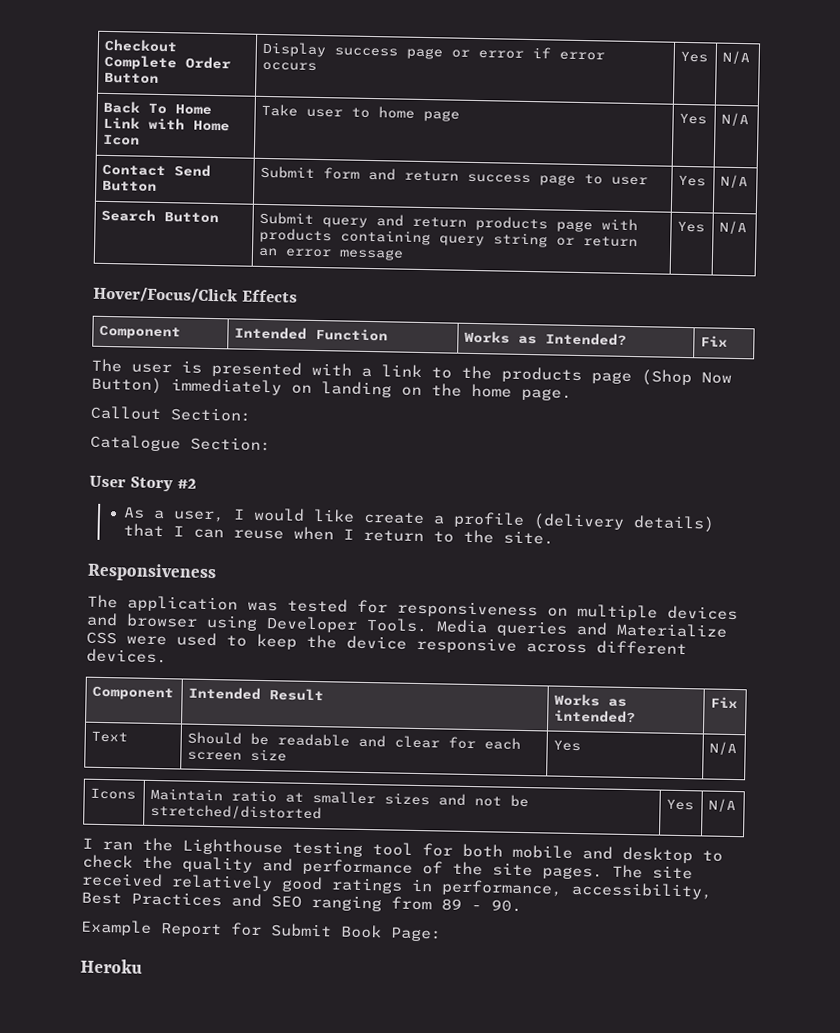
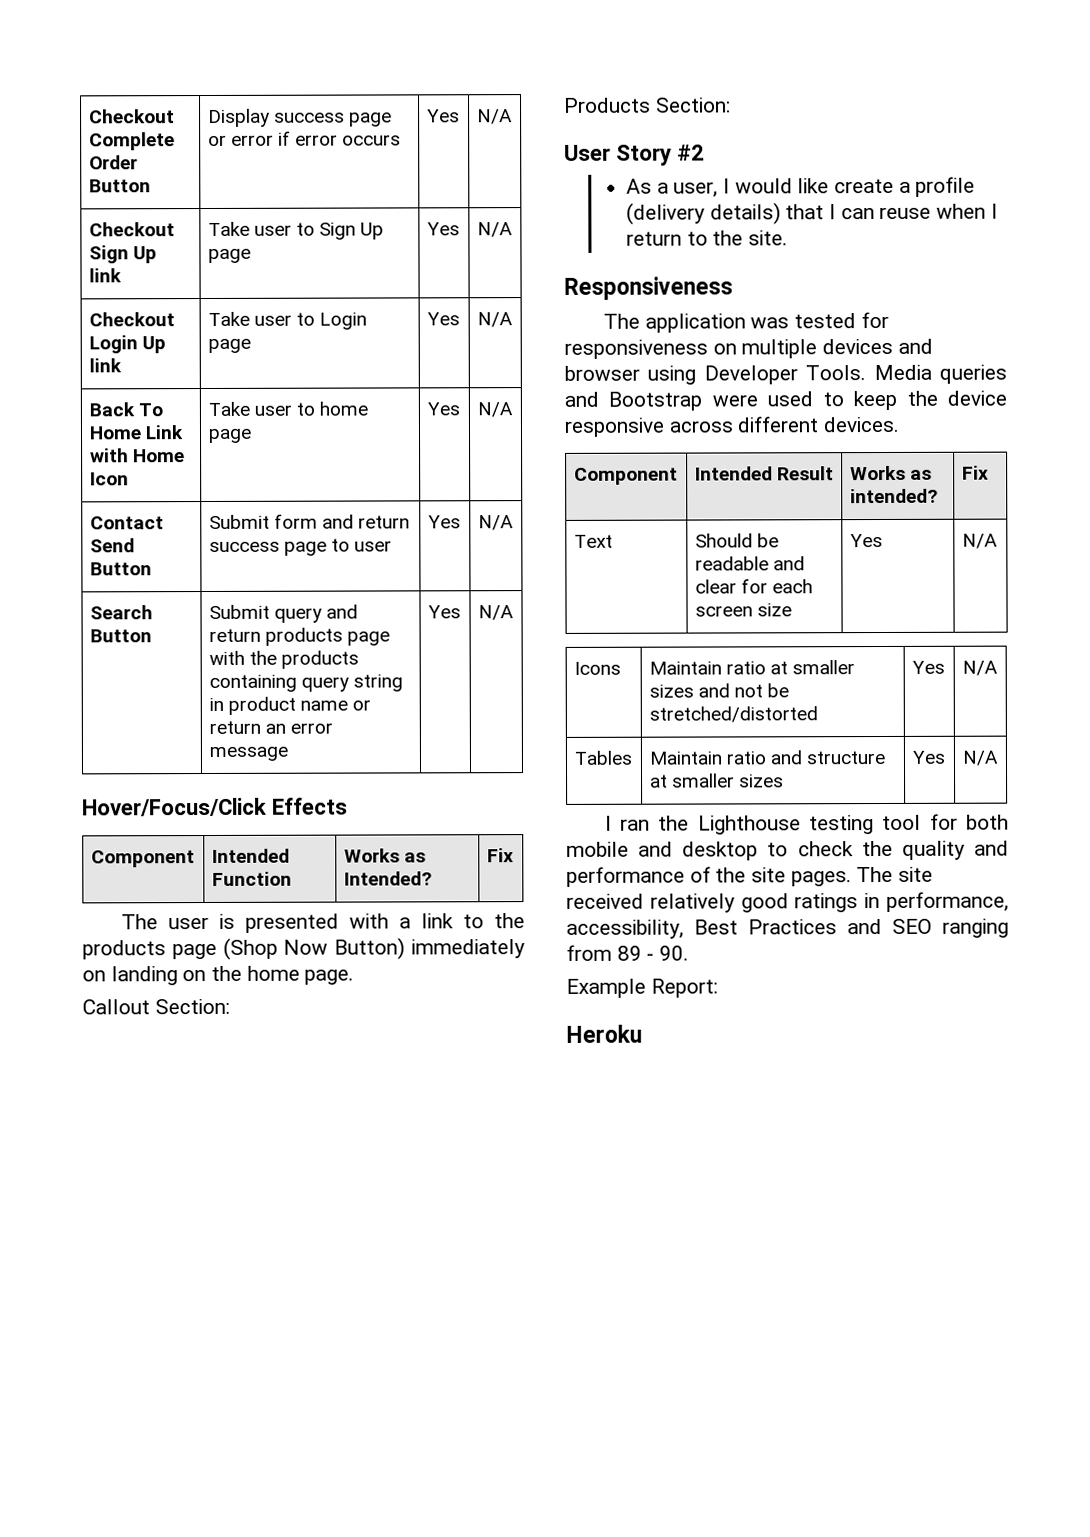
(751, 57) none -> [88,222,175,237] [88,245,157,264] [88,268,122,283] [207,221,385,240] [207,248,251,263] [426,222,460,236] [476,222,513,238] [88,312,175,327] [88,335,166,354] [88,358,122,373] [207,311,367,330] [207,338,251,353] [426,312,460,326] [476,312,513,328] // Checkout Sign Up link | Take user to Sign Up page | Yes | N/A // Checkout Login Up link | Take user to Login page | Yes | N/A
(639, 224) none -> [248,650,277,665] the
(549, 240) none -> [208,696,348,715] in product name
[90,434,181,452] Catalogue -> [564,97,651,113] Products
[616,622,727,638] [86,631,117,645] Materialize CSS -> [608,391,703,411] Bootstrap
(737, 805) none -> [573,750,632,765] [648,750,885,765] [649,773,784,788] [911,750,945,764] [961,750,998,766] // Tables | Maintain ratio and structure at smaller sizes | Yes | N/A
[160,922,442,942] Report for Submit Book Page: -> [650,978,718,998] Report:

